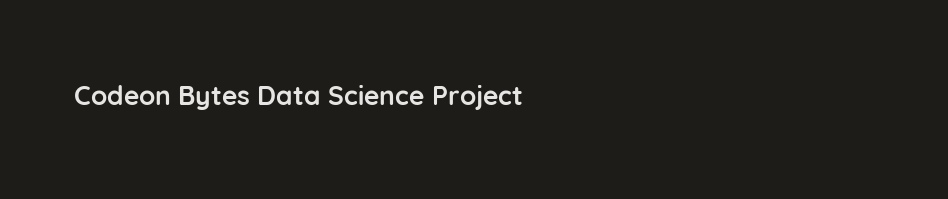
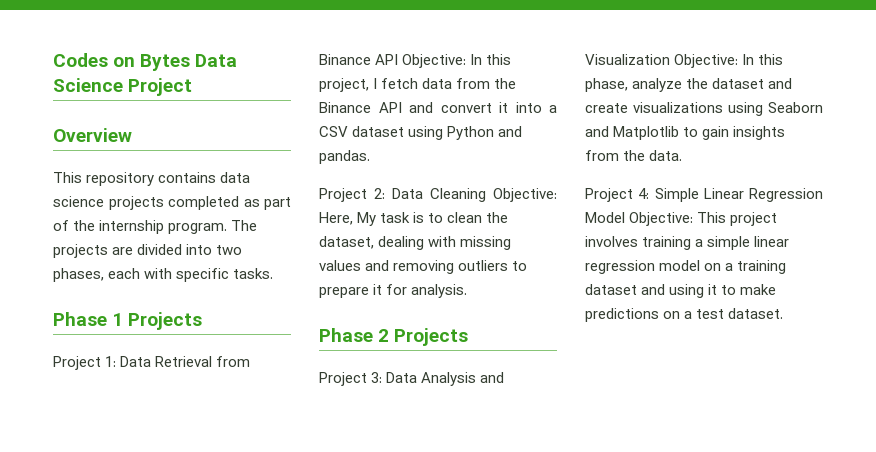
[74,85,171,105] Codeon -> [53,53,136,67] Codes on
(523, 97) none -> [53,128,132,142] [53,172,251,186] [53,196,291,210] [53,220,258,234] [53,244,243,258] [53,268,274,282] [53,312,203,330] [53,356,251,370] [319,54,512,68] [319,78,517,92] [319,102,557,113] [319,126,523,140] [319,150,370,164] [319,188,557,202] [319,212,509,226] [319,236,512,250] [319,260,528,274] [319,284,468,298] [319,328,469,346] [319,372,505,386] [585,54,784,68] [585,78,793,92] [585,102,823,116] [585,126,786,140] [585,150,683,161] [585,188,823,202] [585,212,778,226] [585,236,790,250] [585,260,787,274] [585,284,777,298] [585,308,784,322] // Overview // This repository contains data science projects completed as part of the internship program. The projects are divided into two phases, each with specific tasks. // Phase 1 Projects // Project 1: Data Retrieval from Binance API Objective: In this project, I fetch data from the Binance API and convert it into a CSV dataset using Python and pandas. // Project 2: Data Cleaning Objective: Here, My task is to clean the dataset, dealing with missing values and removing outliers to prepare it for analysis. // Phase 2 Projects // Project 3: Data Analysis and Visualization Objective: In this phase, analyze the dataset and create visualizations using Seaborn and Matplotlib to gain insights from the data. // Project 4: Simple Linear Regression Model Objective: This project involves training a simple linear regression model on a training dataset and using it to make predictions on a test dataset.

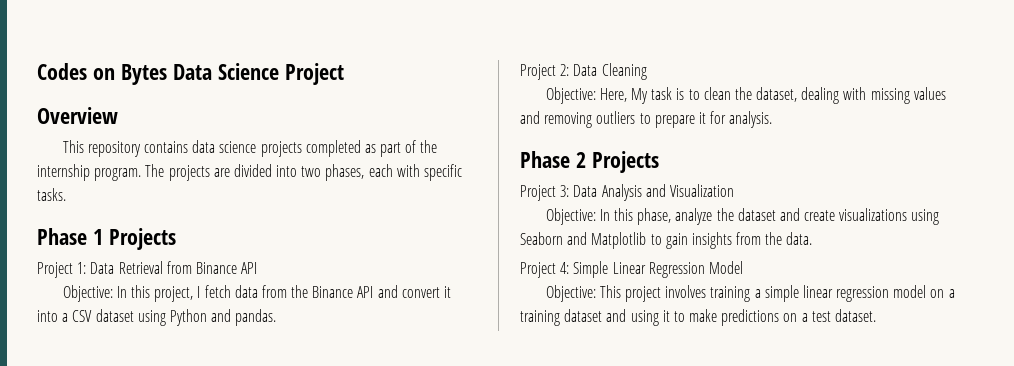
(399, 59) none -> (258, 268) //
(486, 195) none -> (647, 71) //
(670, 59) none -> (734, 190) //
(625, 217) none -> (743, 267) //

